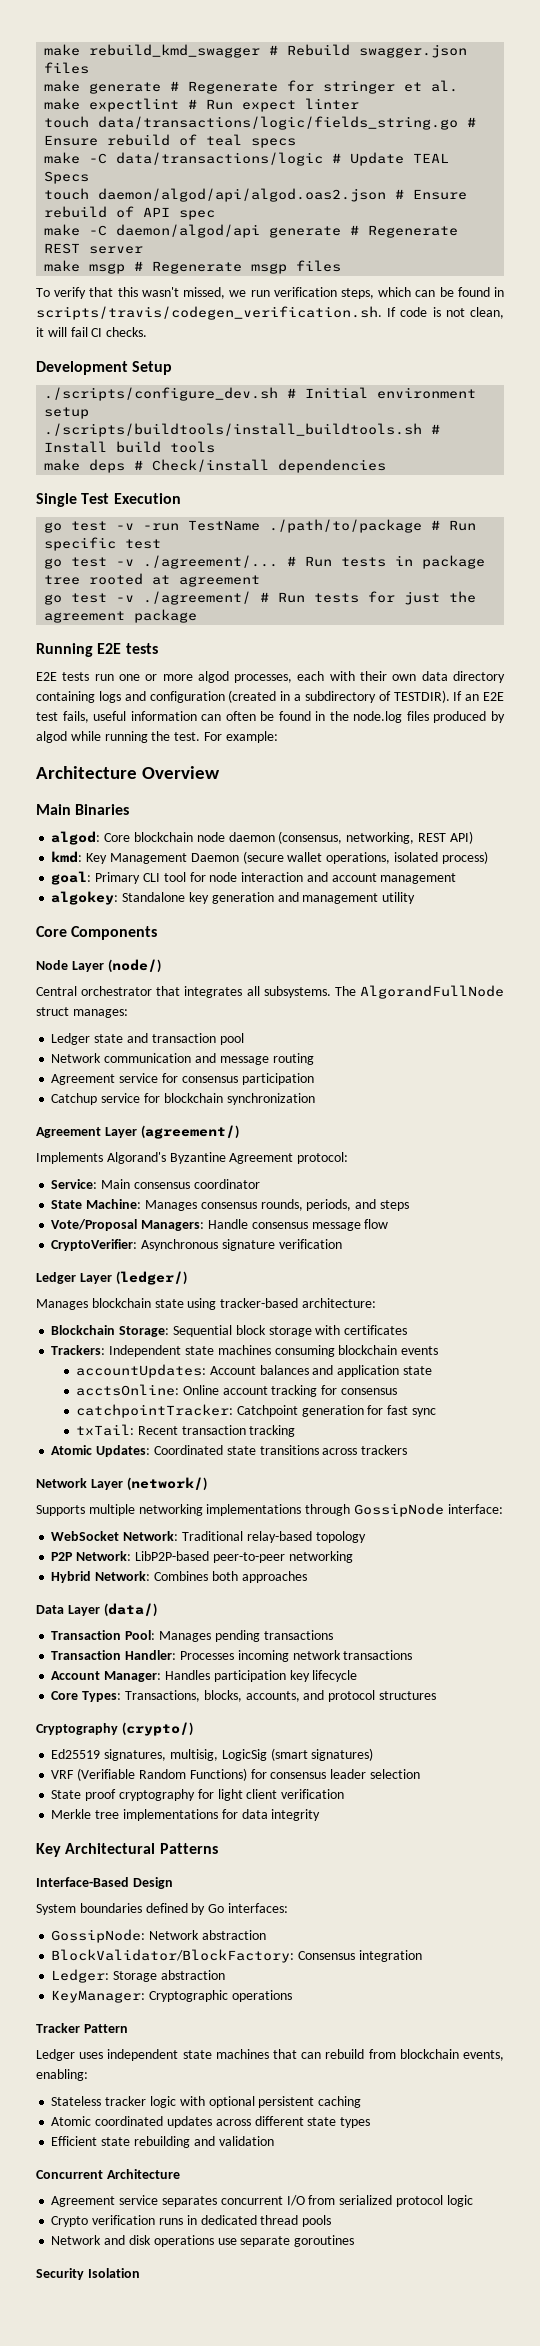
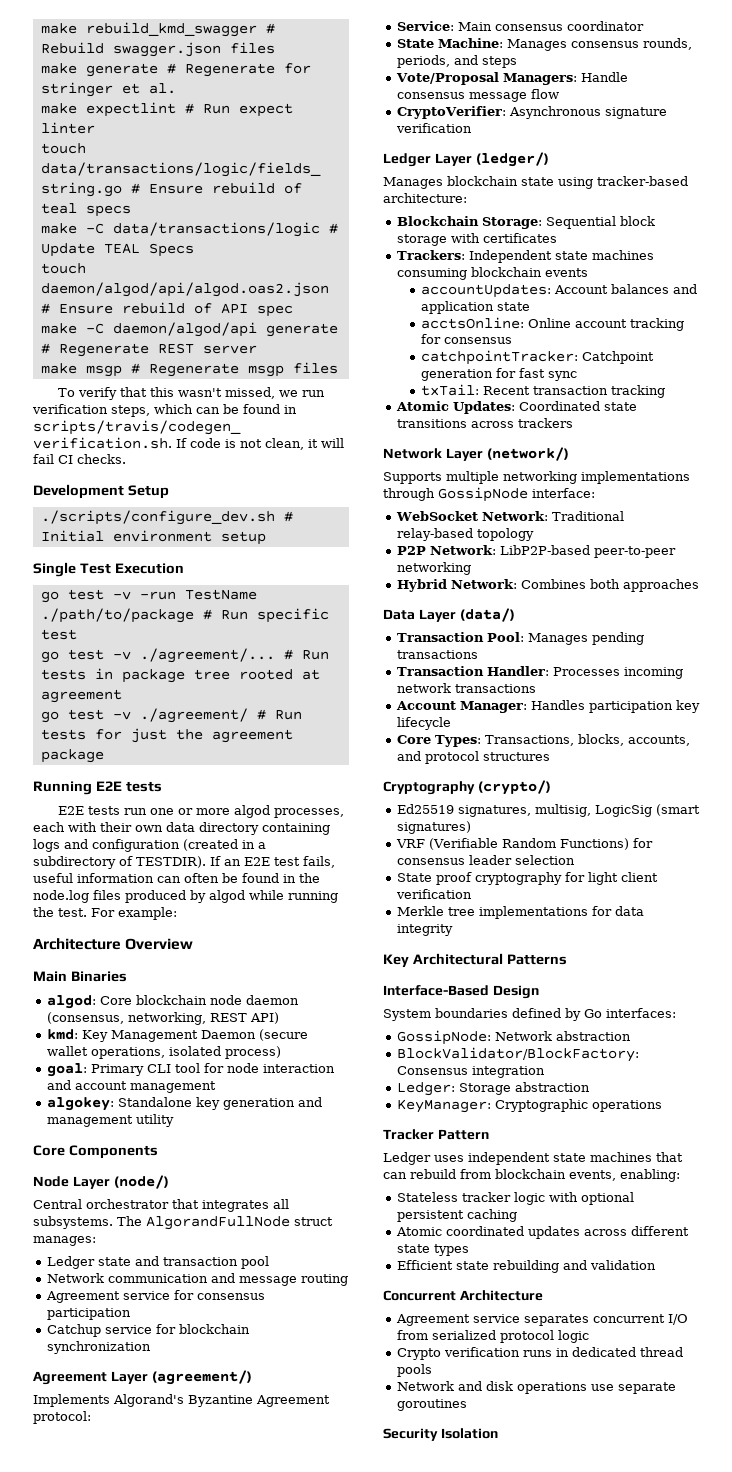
[44,423,441,437] [44,441,216,453] [44,459,387,473] // ./scripts/buildtools/install_buildtools.sh # Install build tools // make deps # Check/install dependencies -> (266, 538) none

